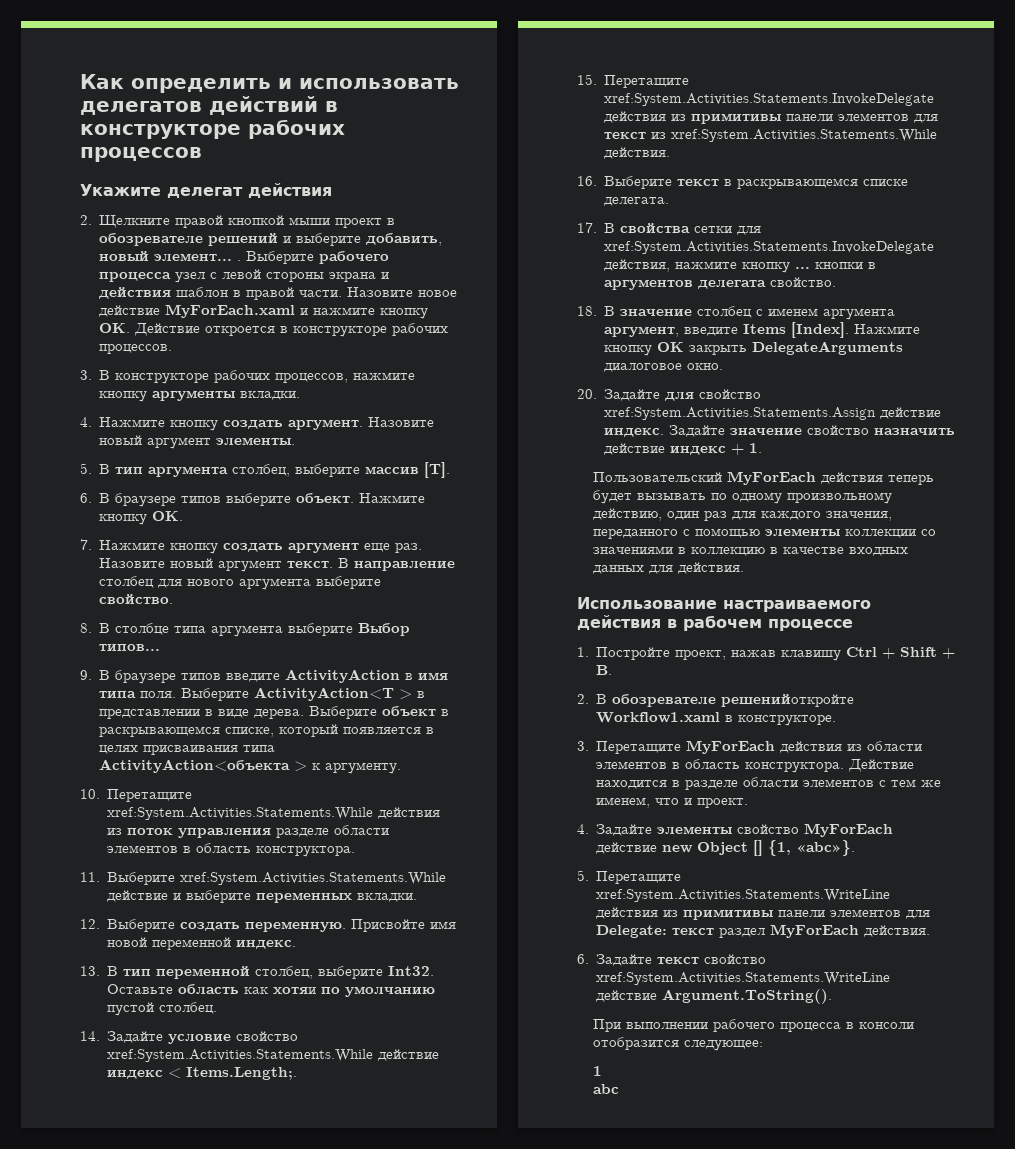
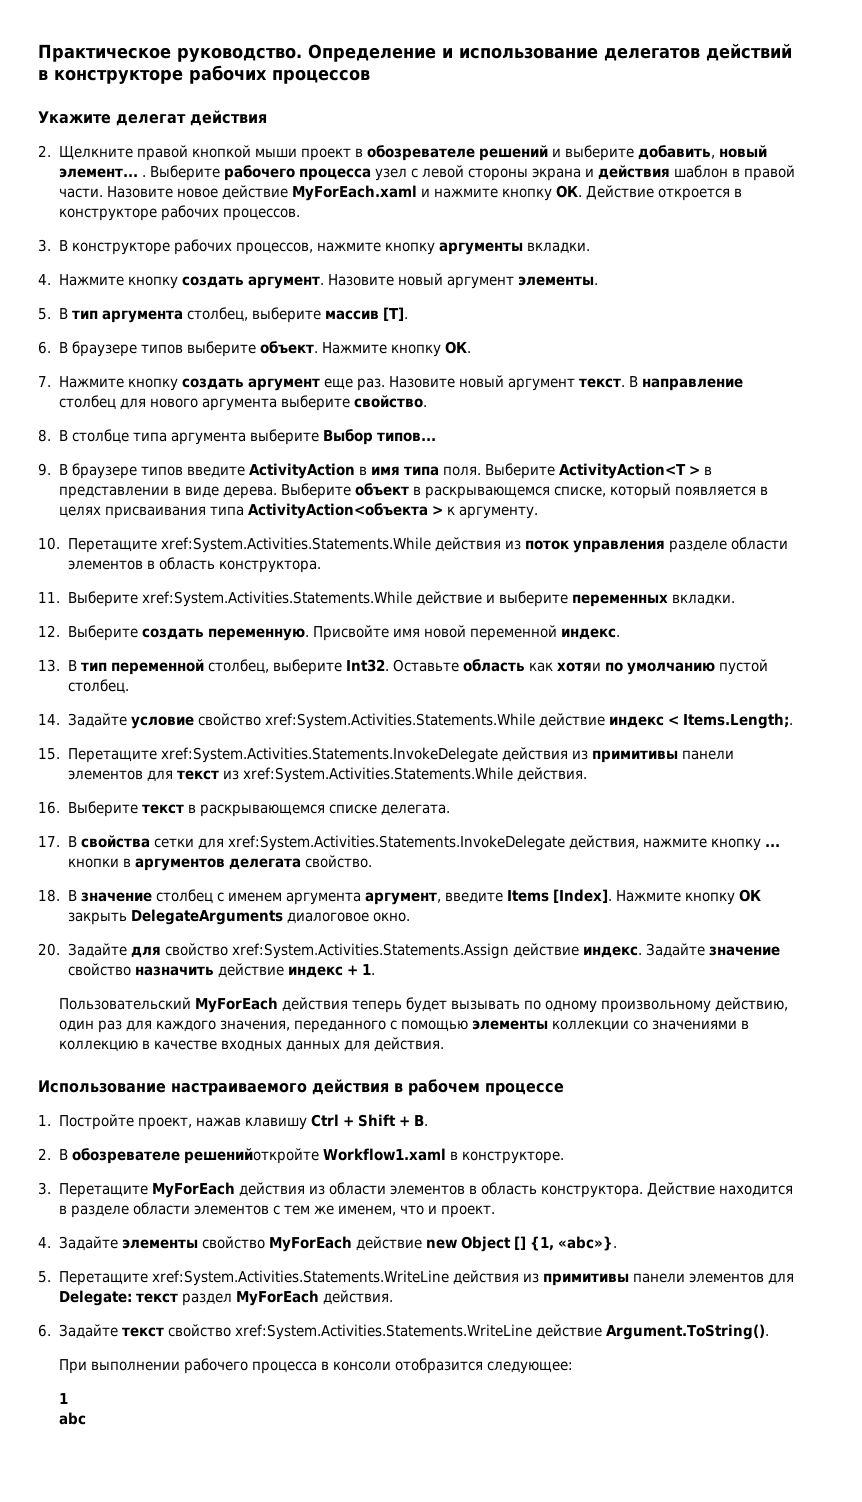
[80,74,459,93] Как определить и использовать -> [38,44,598,62] Практическое руководство. Определение и использование

